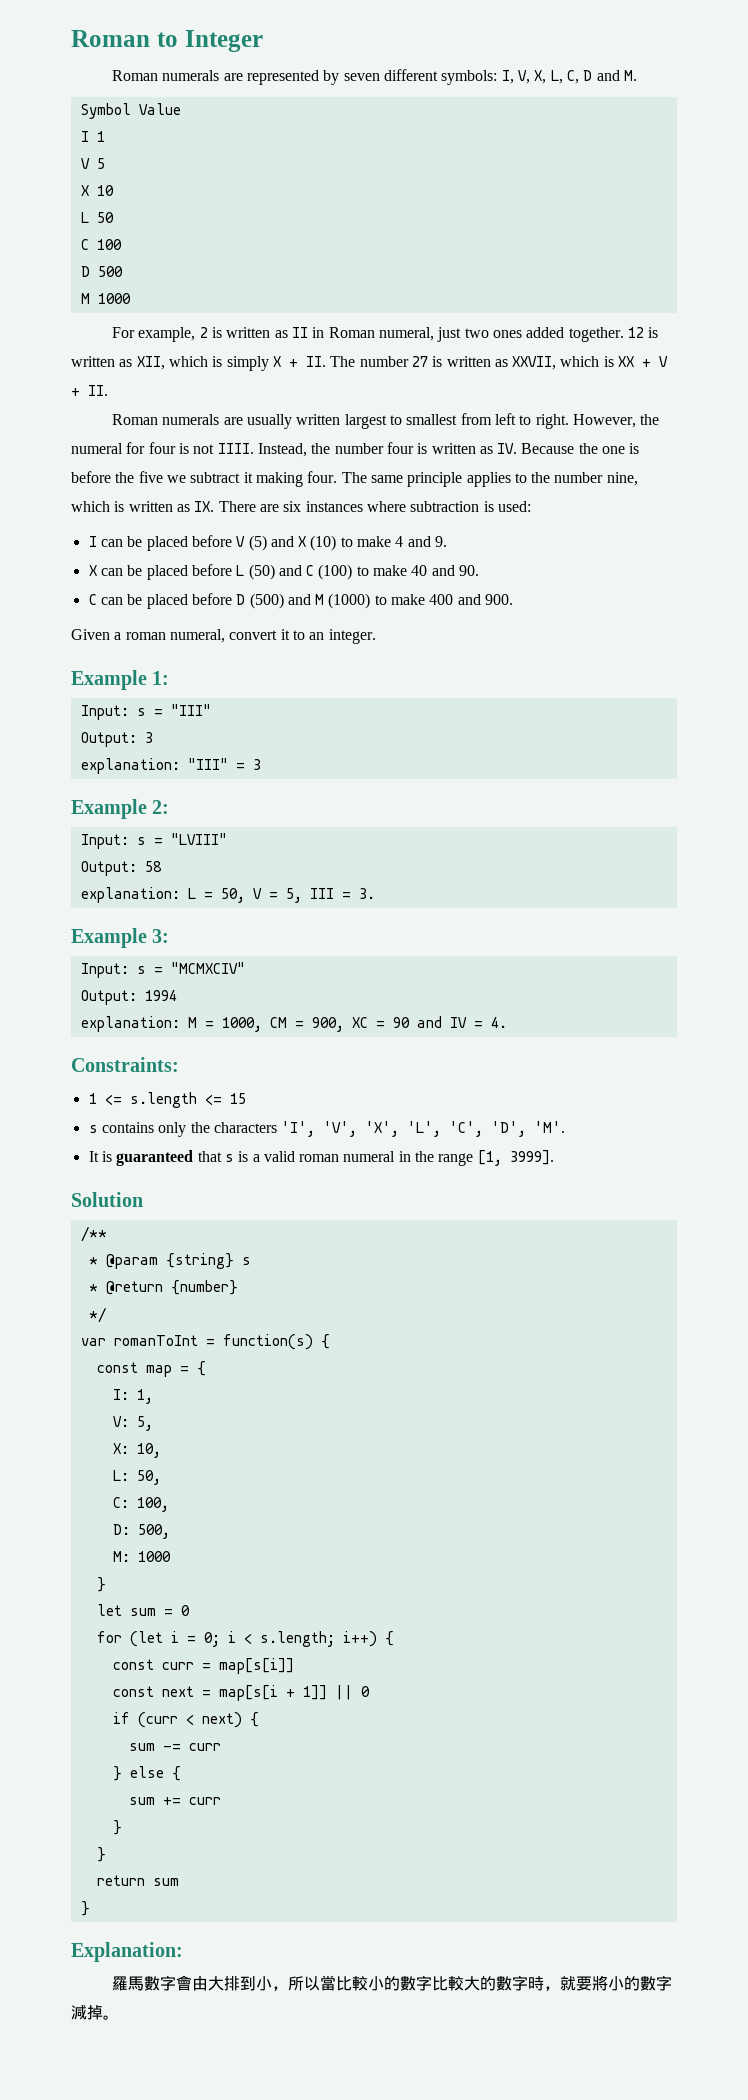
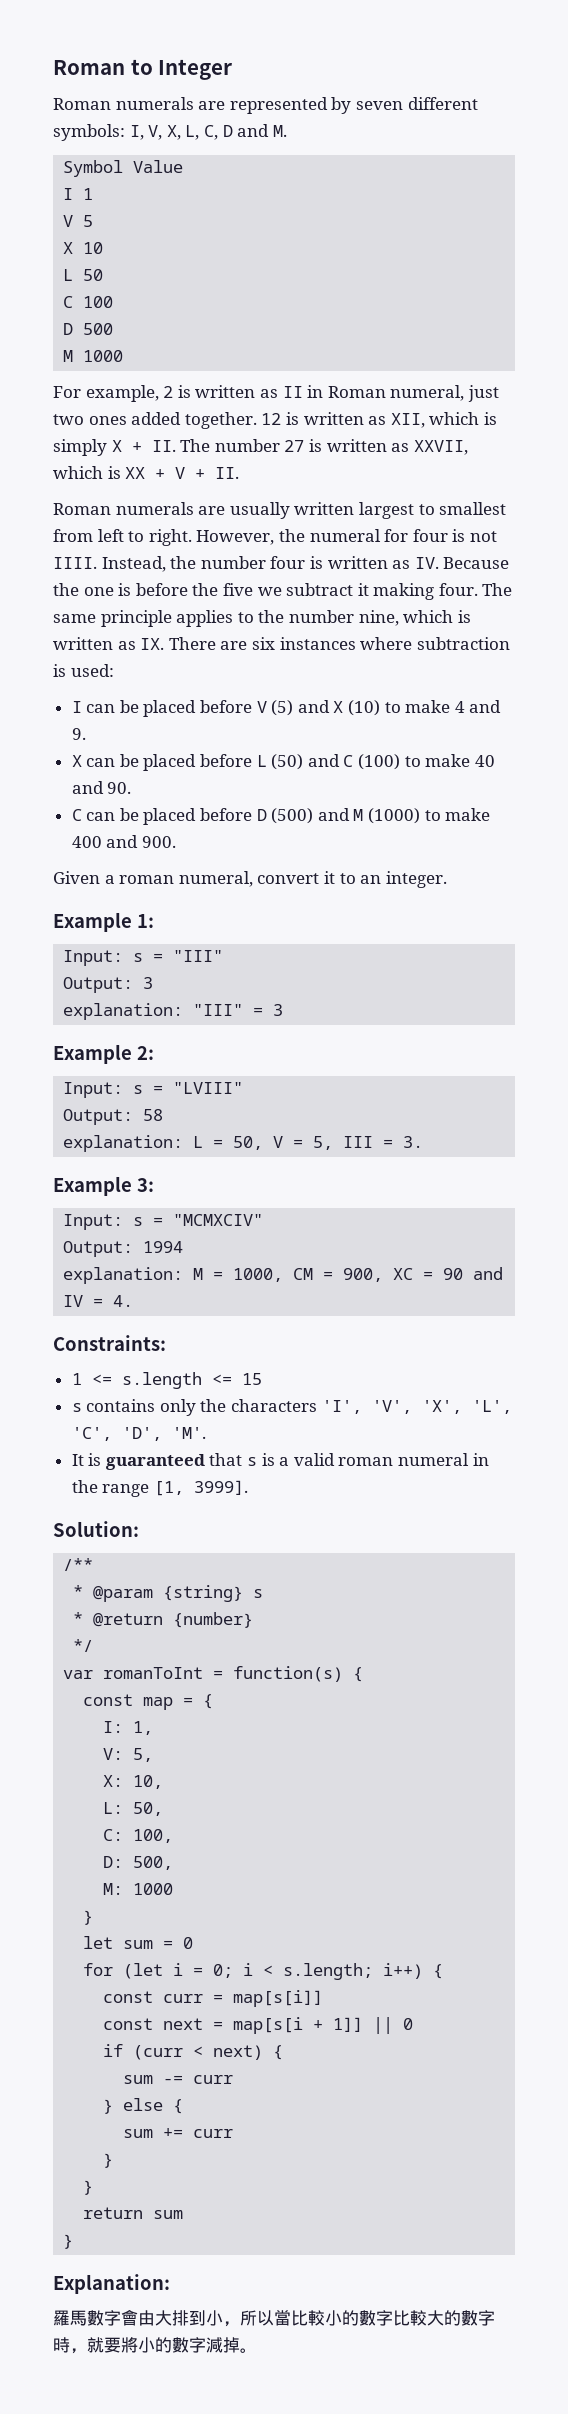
[71,1192,143,1207] Solution -> [53,1521,139,1537] Solution:

